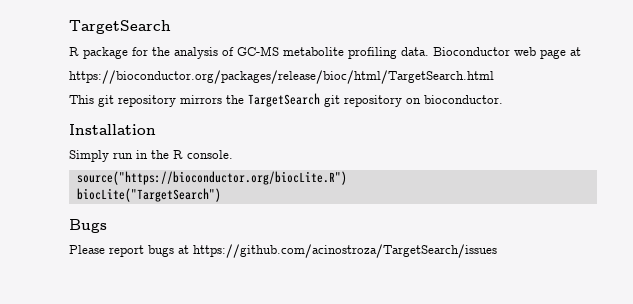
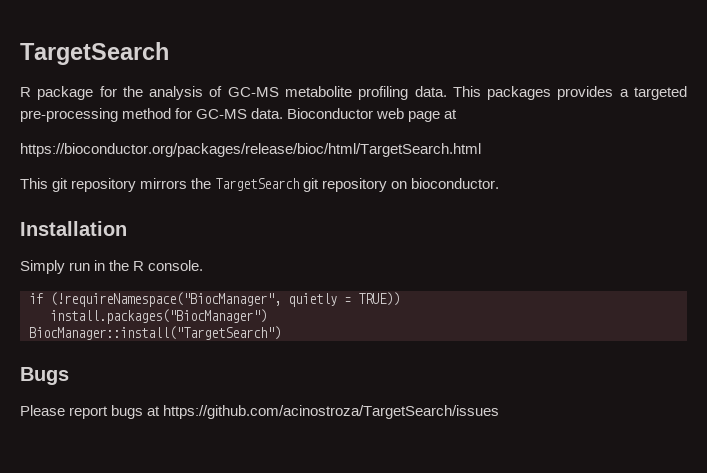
(429, 51) none -> [452,86,688,100] [20,108,284,122] This packages provides a targeted pre-processing method for GC-MS data.
[76,171,347,185] [76,188,221,202] source("https://bioconductor.org/biocLite.R") // biocLite("TargetSearch") -> [29,292,400,307] [50,309,267,324] [29,326,281,340] if (!requireNamespace("BiocManager", quietly = TRUE)) // install.packages("BiocManager") // BiocManager::install("TargetSearch")

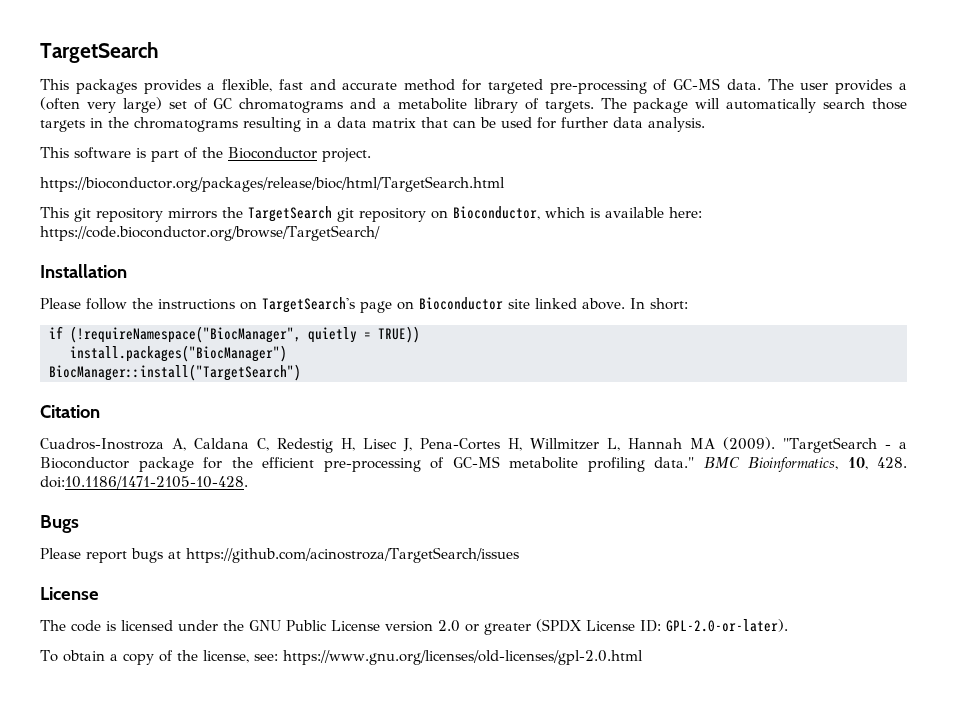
[20,86,688,100] [20,108,458,122] R package for the analysis of GC-MS metabolite profiling data. This packages provides a targeted pre-processing method for GC-MS data. Bioconductor web page at -> [40,78,908,94] [40,97,908,113] [40,117,705,132] [40,147,371,162] This packages provides a flexible, fast and accurate method for targeted pre-processing of GC-MS data. The user provides a (often very large) set of GC chromatograms and a metabolite library of targets. The package will automatically search those targets in the chromatograms resulting in a data matrix that can be used for further data analysis. // This software is part of the Bioconductor project.
[411,178,500,189] [20,221,127,236] [20,260,204,274] bioconductor. // Installation // Simply run in the R console. -> [453,206,702,220] [40,225,380,241] [40,264,127,278] [40,297,688,313] Bioconductor, which is available here: https://code.bioconductor.org/browse/TargetSearch/ // Installation // Please follow the instructions on TargetSearch's page on Bioconductor site linked above. In short:
(281, 333) none -> [40,405,100,418] [40,437,908,453] [40,456,907,472] [40,476,248,489] // Citation // Cuadros-Inostroza A, Caldana C, Redestig H, Lisec J, Pena-Cortes H, Willmitzer L, Hannah MA (2009). "TargetSearch - a Bioconductor package for the efficient pre-processing of GC-MS metabolite profiling data." BMC Bioinformatics, 10, 428. doi:10.1186/1471-2105-10-428.
(500, 412) none -> [40,587,99,600] [40,619,788,635] [40,650,643,665] // License // The code is licensed under the GNU Public License version 2.0 or greater (SPDX License ID: GPL-2.0-or-later). // To obtain a copy of the license, see: https://www.gnu.org/licenses/old-licenses/gpl-2.0.html

